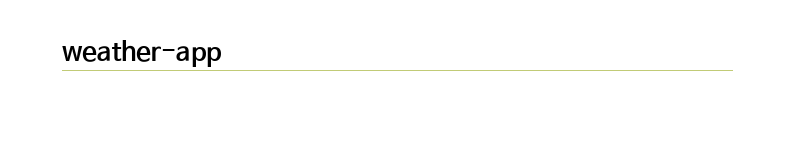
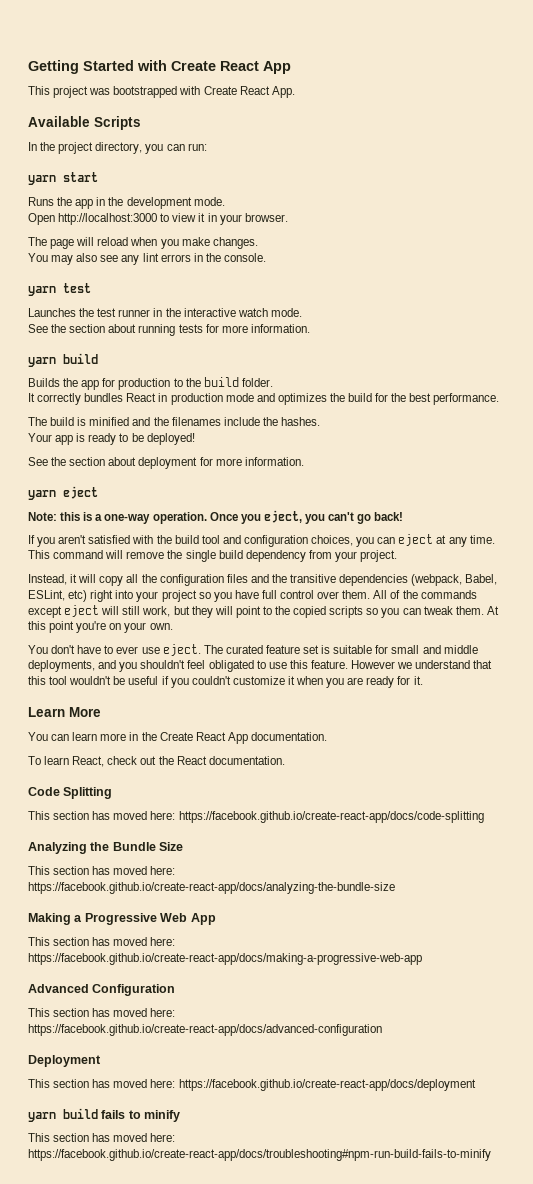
[62,40,221,67] weather-app -> [28,60,291,74] [28,86,295,98] [28,116,141,130] [28,142,207,154] [28,172,98,185] [28,197,225,209] [28,213,288,225] [28,237,258,249] [28,253,266,265] [28,283,91,296] [28,308,302,317] [28,324,310,336] [28,353,98,367] [28,377,273,390] [28,393,500,405] [28,417,320,426] [28,433,195,445] [28,457,304,469] [28,486,98,500] [28,510,404,524] [28,534,495,547] [28,550,398,562] [28,574,498,586] [28,590,477,602] [28,605,499,618] [28,621,173,633] [28,644,478,656] [28,660,493,672] [28,676,423,688] [28,707,101,717] [28,732,327,744] [28,756,285,767] [28,787,113,799] [28,811,484,823] [28,842,184,854] [28,866,176,875] [28,882,395,894] [28,913,216,925] [28,937,176,946] [28,953,422,965] [28,984,176,996] [28,1008,176,1017] [28,1024,382,1036] [28,1055,101,1067] [28,1079,476,1091] [28,1108,181,1122] [28,1133,176,1142] [28,1149,491,1161] Getting Started with Create React App // This project was bootstrapped with Create React App. // Available Scripts // In the project directory, you can run: // yarn start // Runs the app in the development mode. // Open http://localhost:3000 to view it in your browser. // The page will reload when you make changes. // You may also see any lint errors in the console. // yarn test // Launches the test runner in the interactive watch mode. // See the section about running tests for more information. // yarn build // Builds the app for production to the build folder. // It correctly bundles React in production mode and optimizes the build for the best performance. // The build is minified and the filenames include the hashes. // Your app is ready to be deployed! // See the section about deployment for more information. // yarn eject // Note: this is a one-way operation. Once you eject, you can't go back! // If you aren't satisfied with the build tool and configuration choices, you can eject at any time. This command will remove the single build dependency from your project. // Instead, it will copy all the configuration files and the transitive dependencies (webpack, Babel, ESLint, etc) right into your project so you have full control over them. All of the commands except eject will still work, but they will point to the copied scripts so you can tweak them. At this point you're on your own. // You don't have to ever use eject. The curated feature set is suitable for small and middle deployments, and you shouldn't feel obligated to use this feature. However we understand that this tool wouldn't be useful if you couldn't customize it when you are ready for it. // Learn More // You can learn more in the Create React App documentation. // To learn React, check out the React documentation. // Code Splitting // This section has moved here: https://facebook.github.io/create-react-app/docs/code-splitting // Analyzing the Bundle Size // This section has moved here: https://facebook.github.io/create-react-app/docs/analyzing-the-bundle-size // Making a Progressive Web App // This section has moved here: https://facebook.github.io/create-react-app/docs/making-a-progressive-web-app // Advanced Configuration // This section has moved here: https://facebook.github.io/create-react-app/docs/advanced-configuration // Deployment // This section has moved here: https://facebook.github.io/create-react-app/docs/deployment // yarn build fails to minify // This section has moved here: https://facebook.github.io/create-react-app/docs/troubleshooting#npm-run-build-fails-to-minify

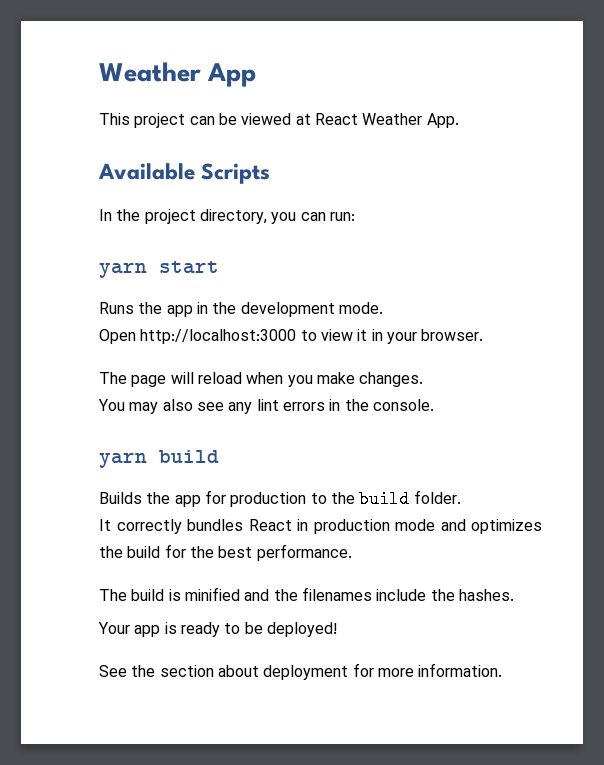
[28,60,291,74] [28,86,270,98] Getting Started with Create React App // This project was bootstrapped with Create React -> [99,62,257,87] [99,113,423,128] Weather App // This project can be viewed at React Weather
[28,283,91,296] [28,308,302,317] [28,324,310,336] // yarn test // Launches the test runner in the interactive watch mode. // See the section about running tests for more information. -> (434, 405) none
[28,486,98,500] [28,510,404,524] [28,534,495,547] [28,550,398,562] [28,574,498,586] [28,590,477,602] [28,605,499,618] [28,621,173,633] [28,644,478,656] [28,660,493,672] [28,676,423,688] [28,707,101,717] [28,732,327,744] [28,756,285,767] [28,787,113,799] [28,811,484,823] [28,842,184,854] [28,866,176,875] [28,882,395,894] [28,913,216,925] [28,937,176,946] [28,953,422,965] [28,984,176,996] [28,1008,176,1017] [28,1024,382,1036] [28,1055,101,1067] [28,1079,476,1091] [28,1108,181,1122] [28,1133,176,1142] [28,1149,491,1161] // yarn eject // Note: this is a one-way operation. Once you eject, you can't go back! // If you aren't satisfied with the build tool and configuration choices, you can eject at any time. This command will remove the single build dependency from your project. // Instead, it will copy all the configuration files and the transitive dependencies (webpack, Babel, ESLint, etc) right into your project so you have full control over them. All of the commands except eject will still work, but they will point to the copied scripts so you can tweak them. At this point you're on your own. // You don't have to ever use eject. The curated feature set is suitable for small and middle deployments, and you shouldn't feel obligated to use this feature. However we understand that this tool wouldn't be useful if you couldn't customize it when you are ready for it. // Learn More // You can learn more in the Create React App documentation. // To learn React, check out the React documentation. // Code Splitting // This section has moved here: https://facebook.github.io/create-react-app/docs/code-splitting // Analyzing the Bundle Size // This section has moved here: https://facebook.github.io/create-react-app/docs/analyzing-the-bundle-size // Making a Progressive Web App // This section has moved here: https://facebook.github.io/create-react-app/docs/making-a-progressive-web-app // Advanced Configuration // This section has moved here: https://facebook.github.io/create-react-app/docs/advanced-configuration // Deployment // This section has moved here: https://facebook.github.io/create-react-app/docs/deployment // yarn build fails to minify // This section has moved here: https://facebook.github.io/create-react-app/docs/troubleshooting#npm-run-build-fails-to-minify -> (503, 670) none

